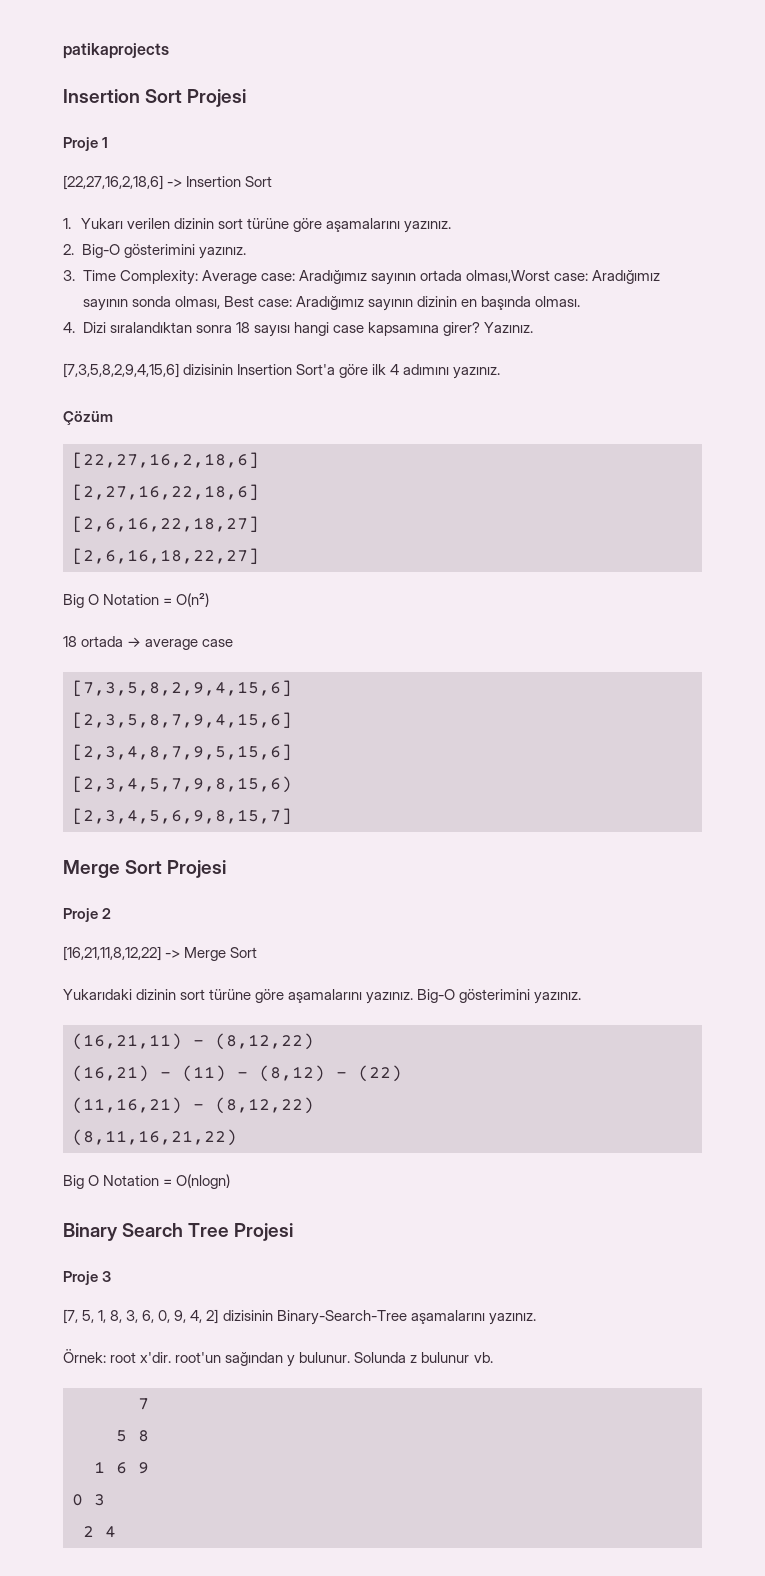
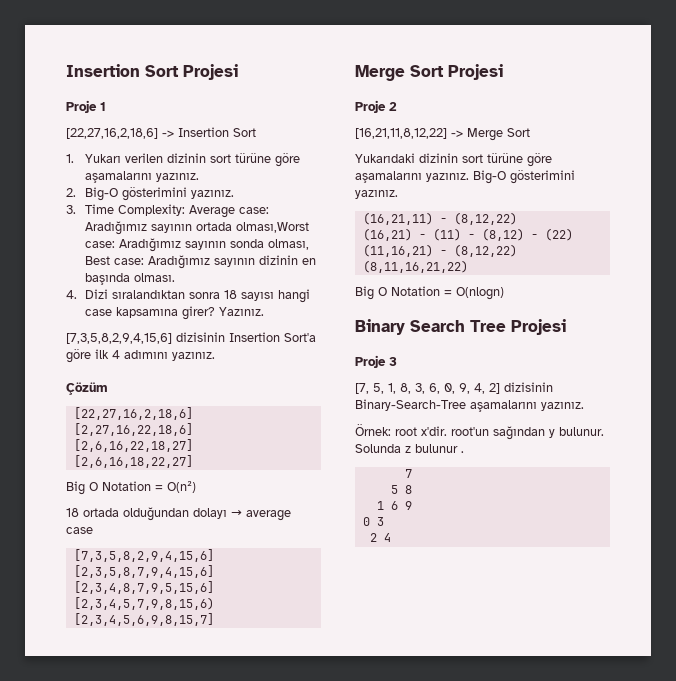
[63,43,169,59] patikaprojects // -> (66, 70) none
(124, 641) none -> [123,507,227,521] olduğundan dolayı
[473,1352,493,1363] vb. -> [461,451,464,453] .

